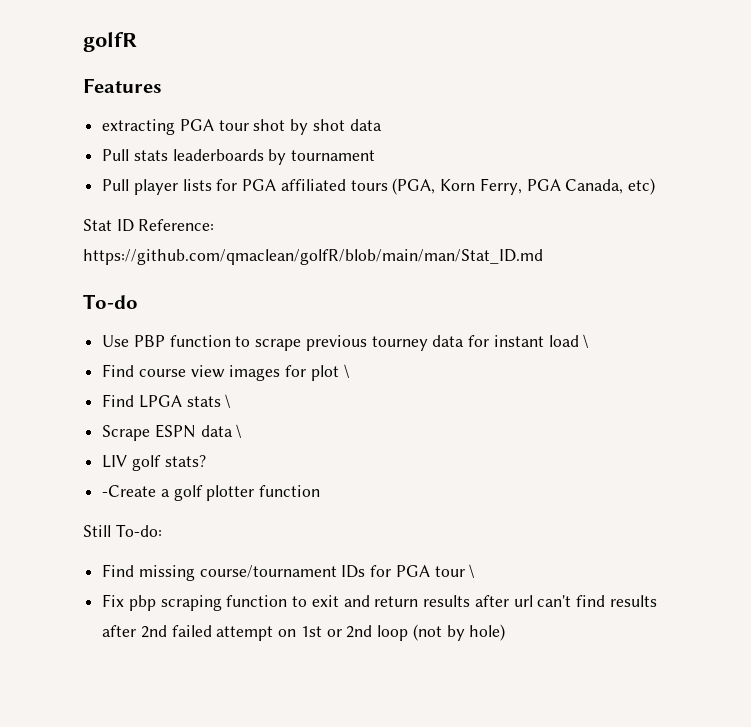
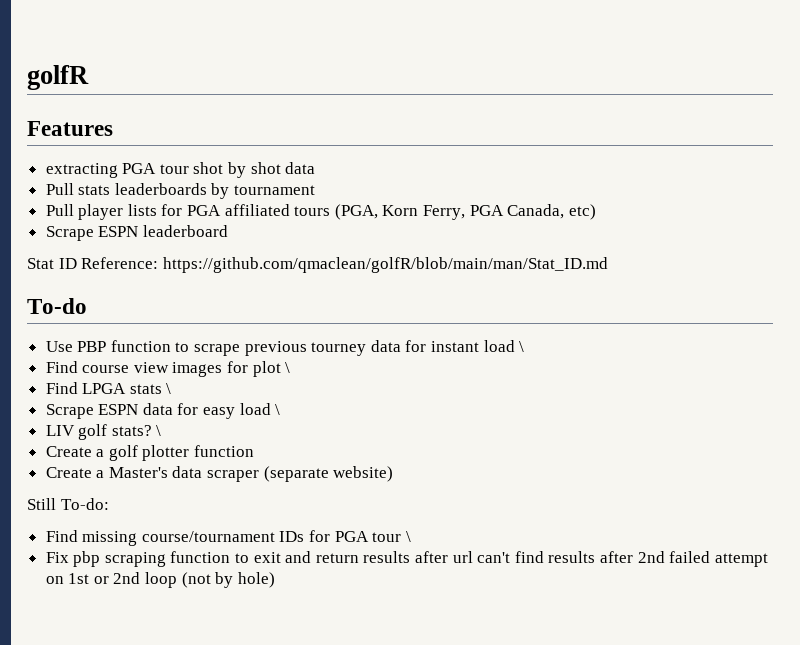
(655, 186) none -> [45,225,228,241] // Scrape ESPN leaderboard
(233, 431) none -> [177,403,271,419] for easy load
[102,485,157,497] // -Create -> [156,425,162,436] [45,446,92,457] \ // Create
(321, 491) none -> [45,466,394,482] // Create a Master's data scraper (separate website)

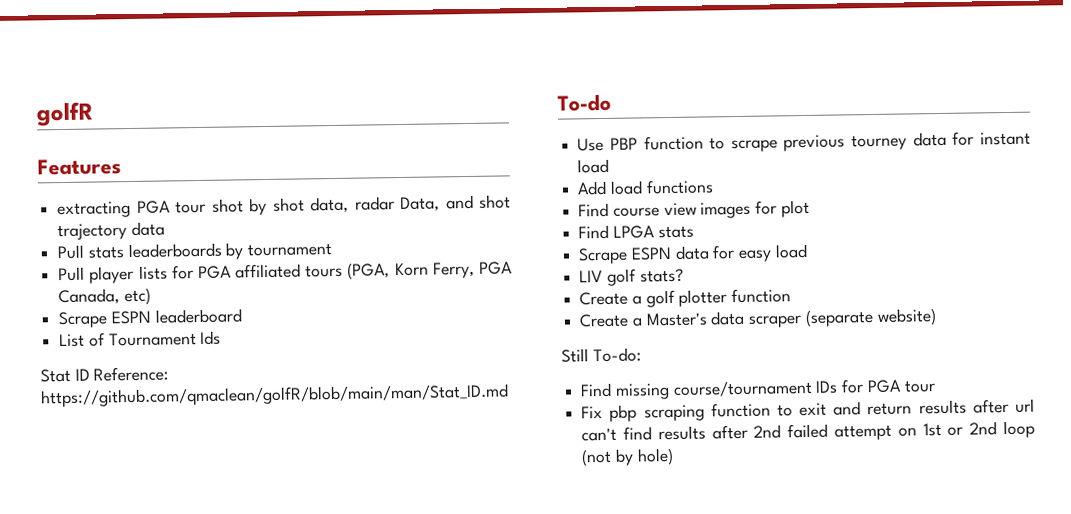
(281, 168) none -> [310,194,512,214] [57,223,128,241] data, radar Data, and shot trajectory
(228, 231) none -> [59,330,222,348] // List of Tournament Ids
[519,341,525,352] \ -> [577,179,714,196] // Add load functions
[285,362,291,373] \ -> (810, 208) none
[166,383,172,394] \ -> (694, 232) none
[275,404,281,415] \ -> (808, 251) none
[156,425,162,436] \ -> (684, 275) none
[405,531,411,542] \ -> (936, 386) none

